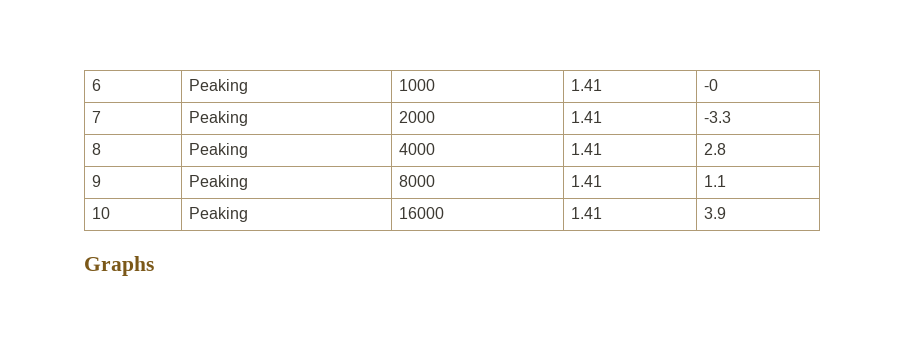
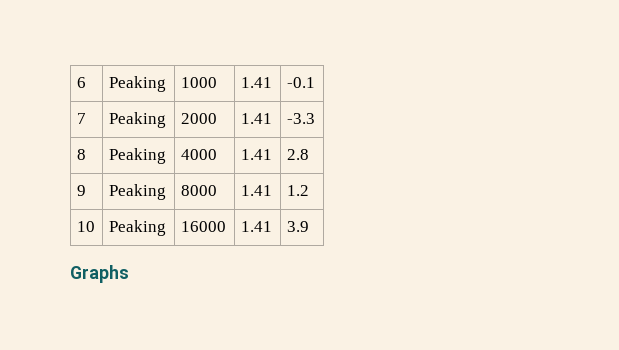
[704,79,719,91] -0 -> [286,77,315,88] -0.1
[704,175,727,187] 1.1 -> [286,185,309,196] 1.2

